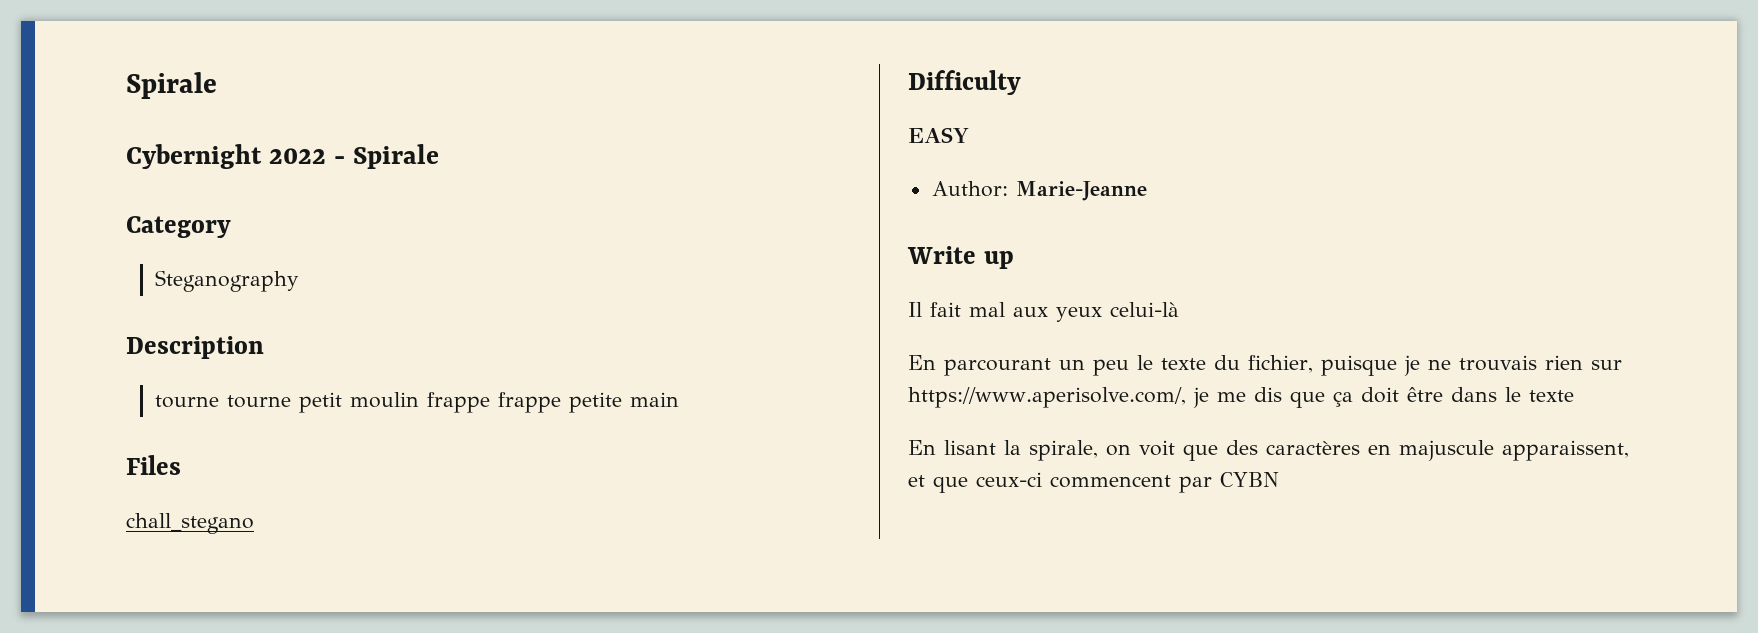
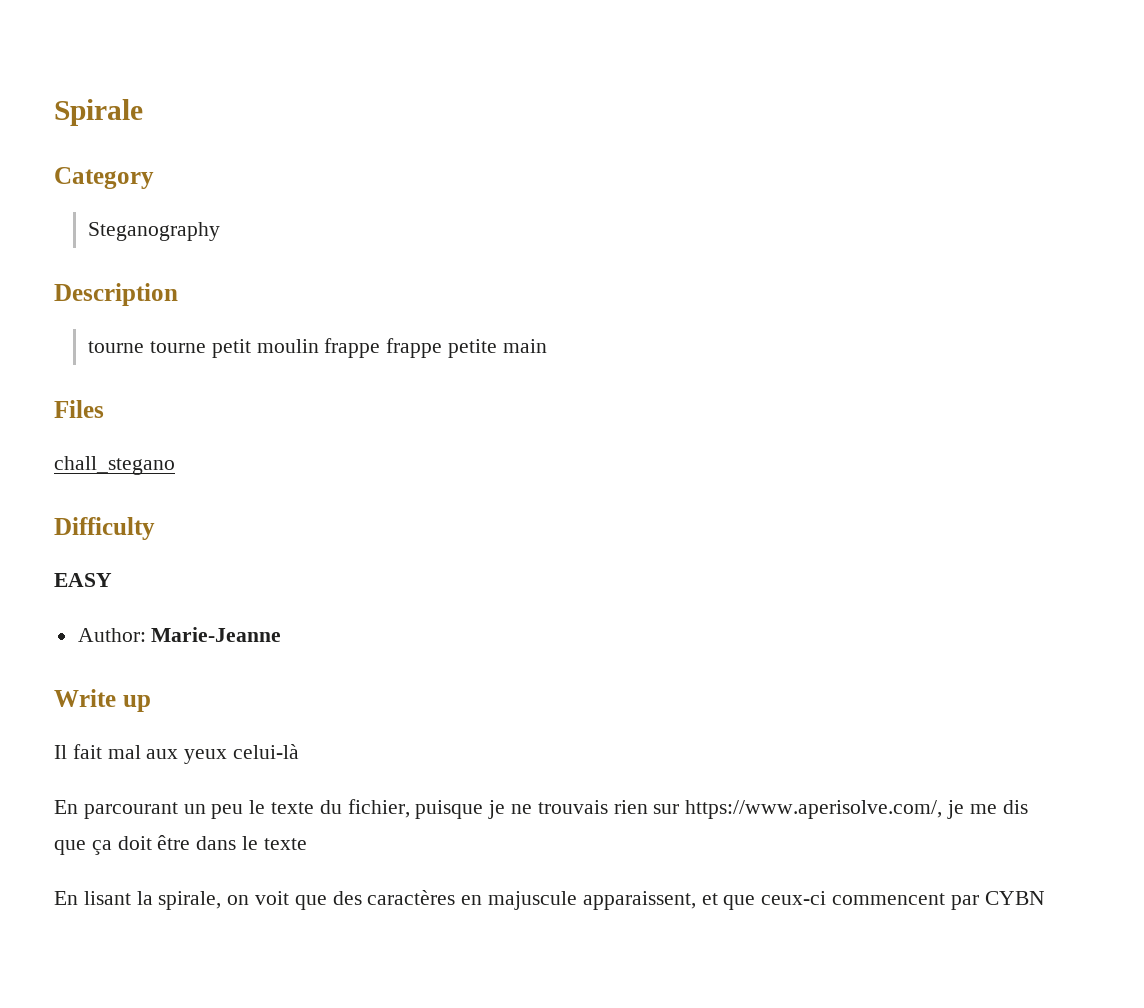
[126,72,217,99] [126,144,440,169] Spirale // Cybernight 2022 - Spirale -> [54,99,143,126] Spirale

